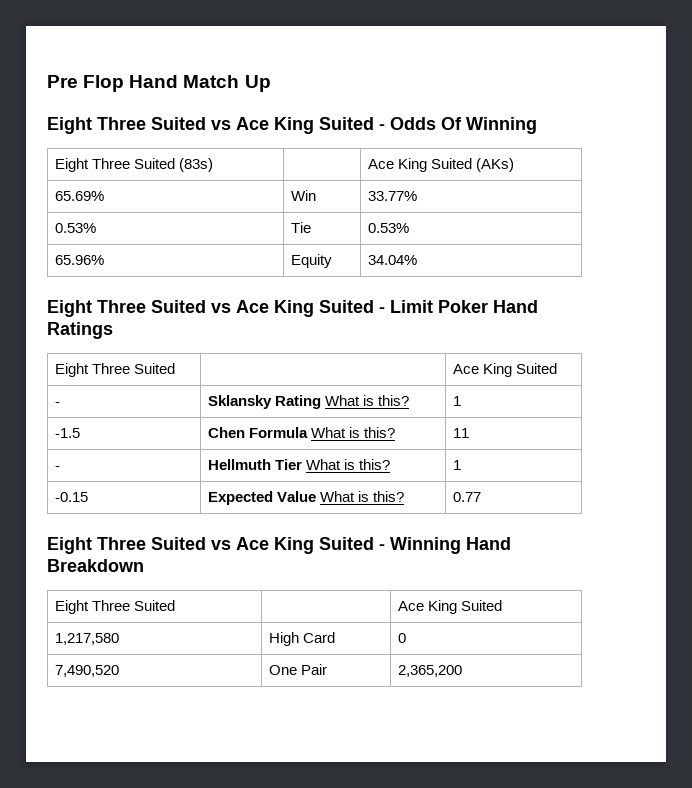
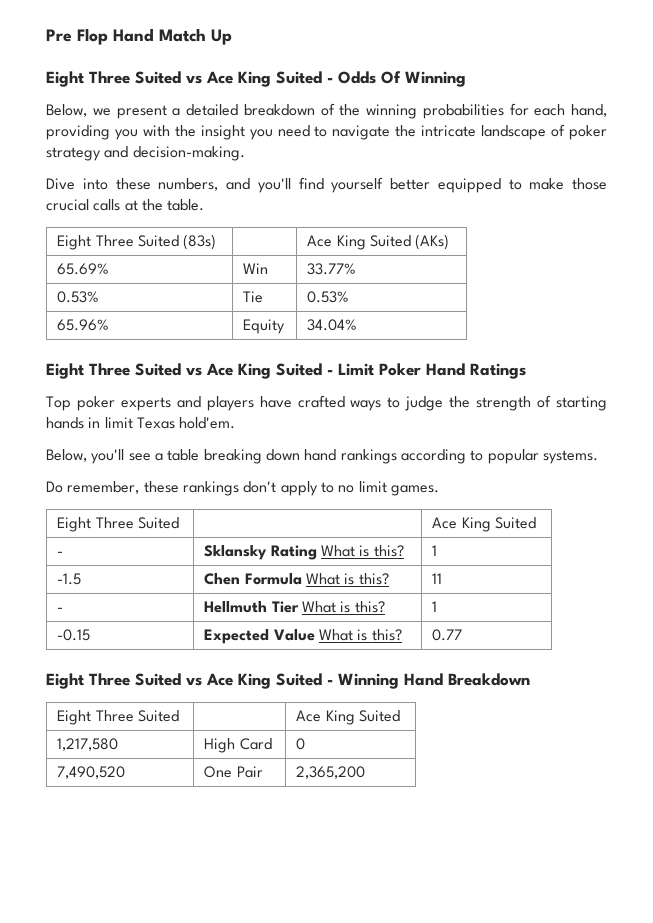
(537, 125) none -> [46,103,607,119] [46,124,607,140] [46,146,245,161] [46,177,607,193] [46,199,205,211] // Below, we present a detailed breakdown of the winning probabilities for each hand, providing you with the insight you need to navigate the intricate landscape of poker strategy and decision-making. // Dive into these numbers, and you'll find yourself better equipped to make those crucial calls at the table.
(113, 330) none -> [46,395,607,411] [46,417,236,429] [46,449,598,464] [46,481,439,496] // Top poker experts and players have crafted ways to judge the strength of starting hands in limit Texas hold'em. // Below, you'll see a table breaking down hand rankings according to popular systems. // Do remember, these rankings don't apply to no limit games.

